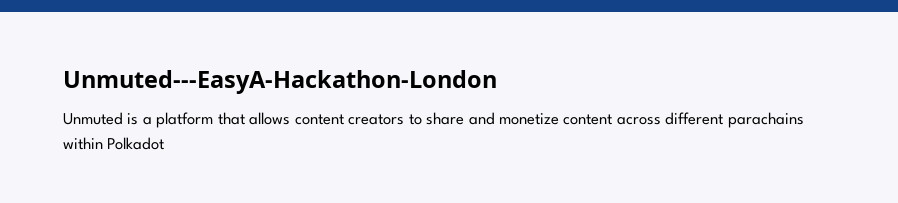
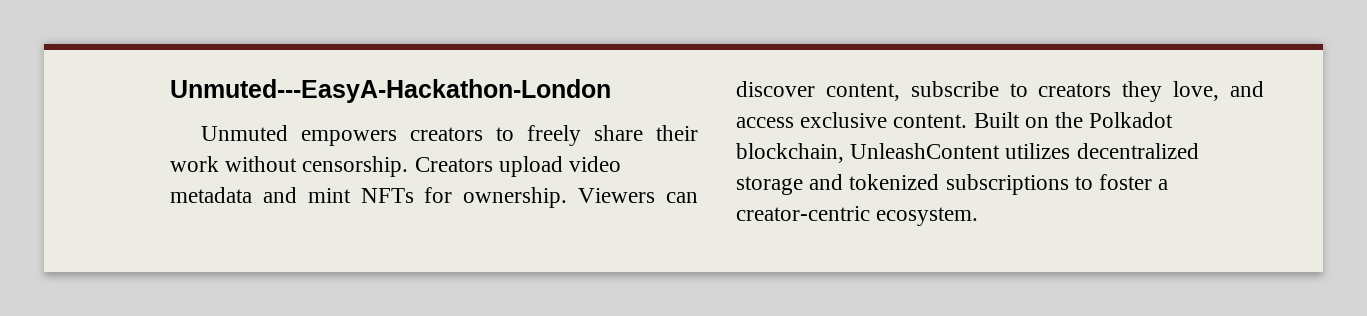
[127,112,804,128] [63,137,165,150] is a platform that allows content creators to share and monetize content across different parachains within Polkadot -> [300,125,698,146] [170,156,622,177] [170,187,698,208] [736,81,1264,102] [736,112,1174,128] [736,143,1199,163] [736,174,1169,195] [736,206,979,226] empowers creators to freely share their work without censorship. Creators upload video metadata and mint NFTs for ownership. Viewers can discover content, subscribe to creators they love, and access exclusive content. Built on the Polkadot blockchain, UnleashContent utilizes decentralized storage and tokenized subscriptions to foster a creator-centric ecosystem.

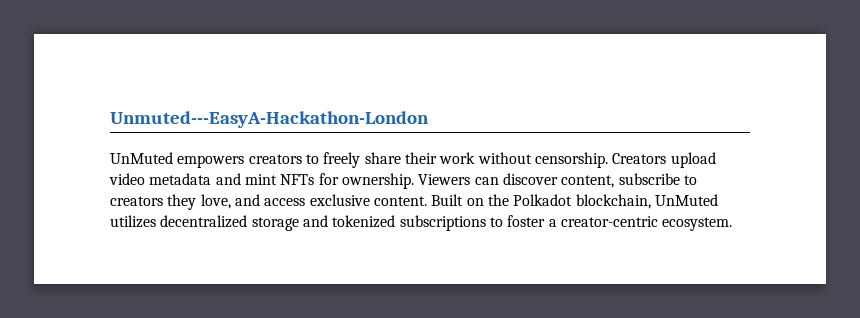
[200,125,288,141] Unmuted -> [110,152,173,164] UnMuted
[850,143,1001,159] UnleashContent -> [654,194,718,206] UnMuted

